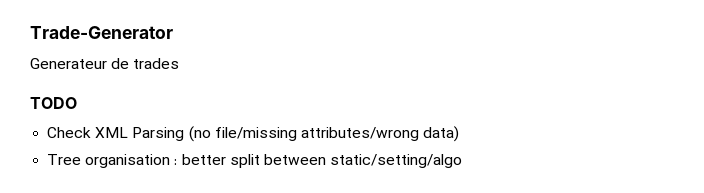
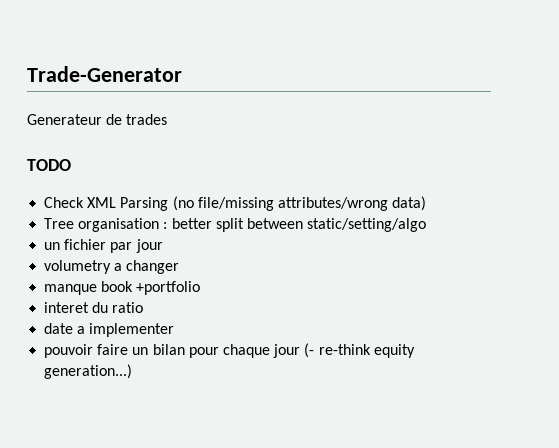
(463, 161) none -> [44,239,163,253] [44,260,180,274] [44,281,201,295] [44,302,144,313] [44,323,175,337] [44,343,415,358] [44,364,133,379] // un fichier par jour // volumetry a changer // manque book +portfolio // interet du ratio // date a implementer // pouvoir faire un bilan pour chaque jour (- re-think equity generation...)

